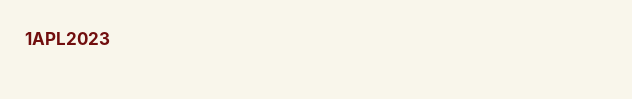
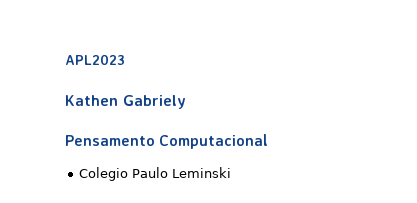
[25,32,110,45] 1APL2023 -> [65,54,125,65] [65,95,186,109] [65,134,269,149] [79,167,232,181] APL2023 // Kathen Gabriely // Pensamento Computacional // Colegio Paulo Leminski

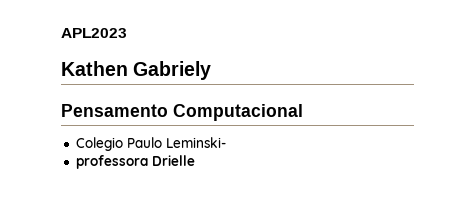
[172,167,232,178] Leminski -> [165,137,226,148] [75,155,195,169] Leminski- // professora Drielle

